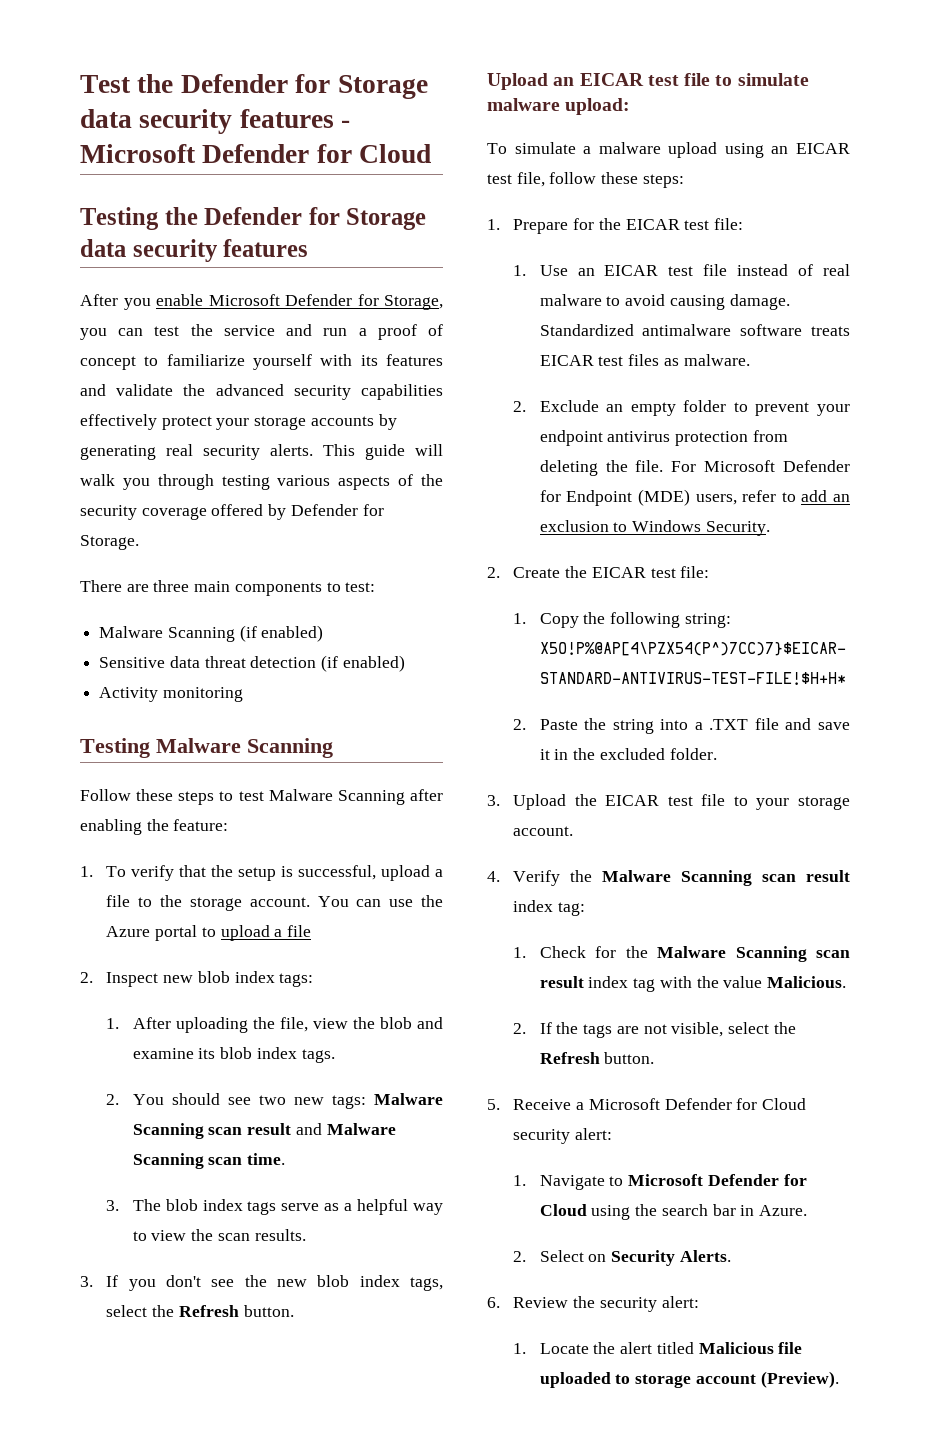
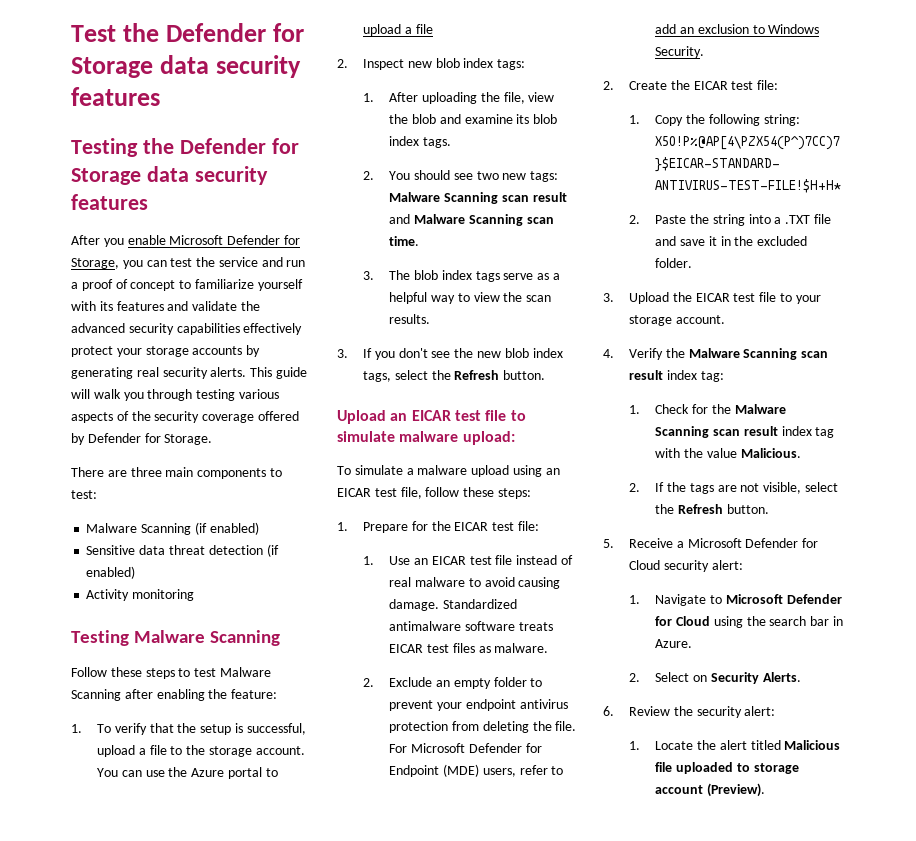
[341,120,351,128] [80,144,432,163] - Microsoft Defender for Cloud -> (160, 96) none

